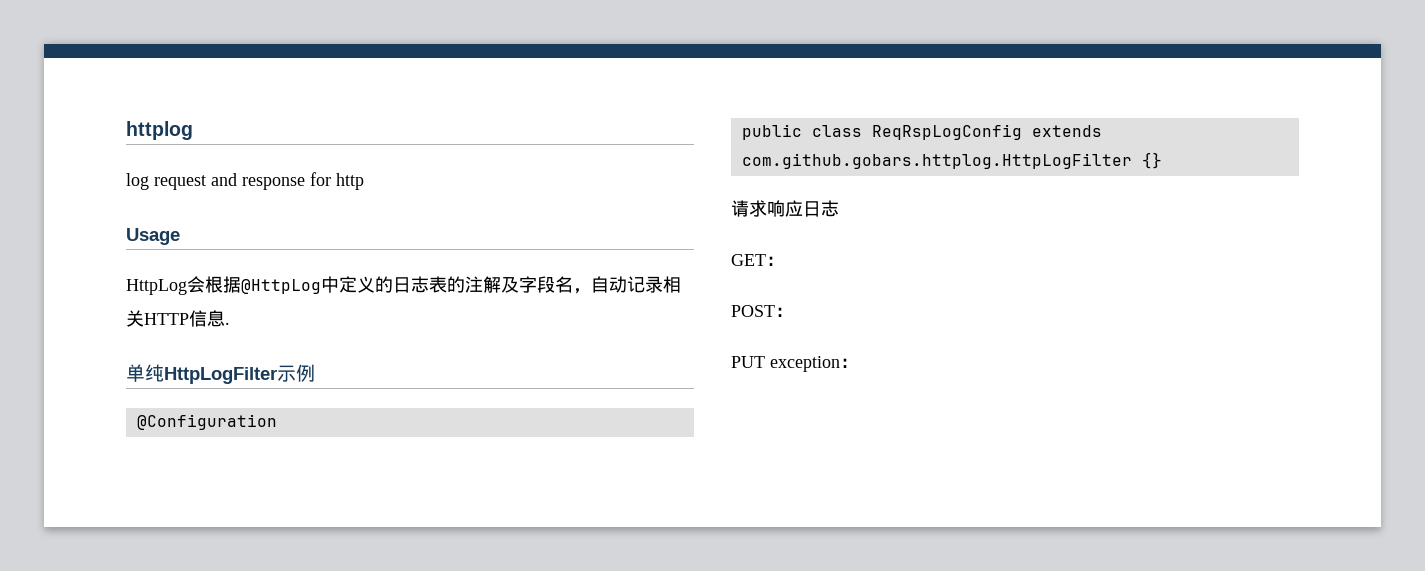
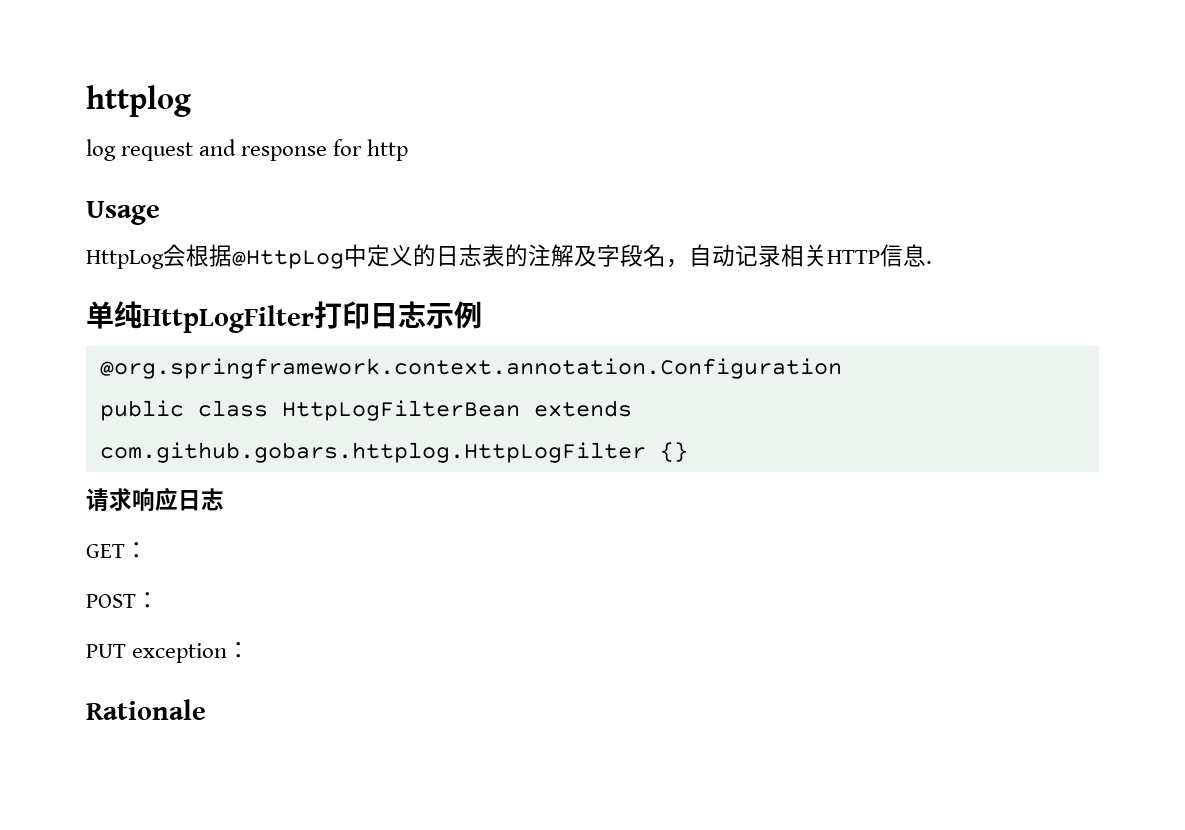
(277, 375) none -> [314,301,426,329] 打印日志
[136,414,277,430] @Configuration -> [99,358,842,379] @org.springframework.context.annotation.Configuration
[871,124,1022,140] ReqRspLogConfig -> [281,400,520,421] HttpLogFilterBean
(858, 363) none -> [86,699,206,720] // Rationale

